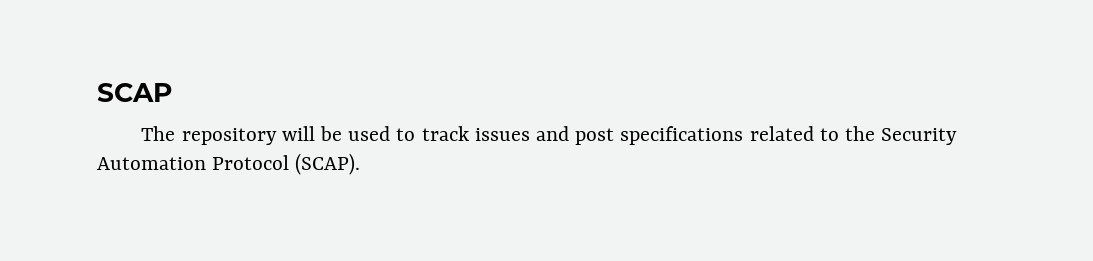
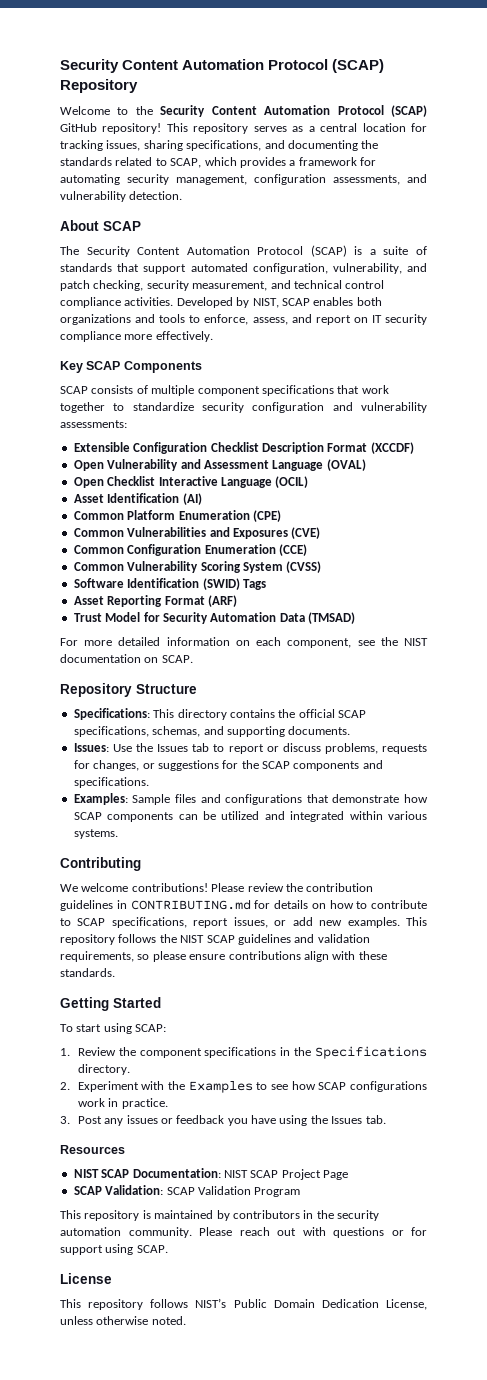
[97,83,172,102] [141,126,958,145] [97,153,361,175] SCAP // The repository will be used to track issues and post specifications related to the Security Automation Protocol (SCAP). -> [60,59,385,73] [60,79,138,93] [60,105,427,117] [60,123,428,134] [60,140,379,151] [60,157,376,168] [60,174,427,185] [60,191,183,202] [60,220,141,231] [60,245,427,257] [60,263,427,274] [60,280,385,291] [60,297,382,308] [60,314,427,325] [60,331,213,342] [60,361,202,373] [60,385,389,396] [60,402,427,413] [60,420,127,428] [73,442,414,454] [73,459,366,471] [73,476,309,488] [73,493,202,505] [73,510,281,522] [73,527,321,539] [73,544,307,556] [73,561,322,573] [73,578,266,590] [73,595,237,607] [73,612,355,624] [60,637,429,648] [60,654,193,663] [60,683,197,697] [73,708,366,720] [73,726,351,737] [73,743,427,754] [73,760,383,771] [73,777,149,788] [73,793,428,805] [73,811,427,822] [73,829,118,839] [60,857,141,871] [60,883,374,892] [60,899,427,911] [60,917,428,928] [60,934,370,945] [60,951,387,962] [60,968,115,977] [60,997,161,1011] [60,1023,167,1034] [60,1046,427,1059] [77,1064,130,1075] [60,1081,427,1093] [77,1098,168,1109] [60,1115,386,1126] [60,1145,125,1154] [73,1168,348,1180] [73,1185,301,1197] [60,1210,379,1221] [60,1227,427,1238] [60,1244,168,1255] [60,1273,112,1284] [60,1298,427,1310] [60,1316,186,1325] Security Content Automation Protocol (SCAP) Repository // Welcome to the Security Content Automation Protocol (SCAP) GitHub repository! This repository serves as a central location for tracking issues, sharing specifications, and documenting the standards related to SCAP, which provides a framework for automating security management, configuration assessments, and vulnerability detection. // About SCAP // The Security Content Automation Protocol (SCAP) is a suite of standards that support automated configuration, vulnerability, and patch checking, security measurement, and technical control compliance activities. Developed by NIST, SCAP enables both organizations and tools to enforce, assess, and report on IT security compliance more effectively. // Key SCAP Components // SCAP consists of multiple component specifications that work together to standardize security configuration and vulnerability assessments: // Extensible Configuration Checklist Description Format (XCCDF) // Open Vulnerability and Assessment Language (OVAL) // Open Checklist Interactive Language (OCIL) // Asset Identification (AI) // Common Platform Enumeration (CPE) // Common Vulnerabilities and Exposures (CVE) // Common Configuration Enumeration (CCE) // Common Vulnerability Scoring System (CVSS) // Software Identification (SWID) Tags // Asset Reporting Format (ARF) // Trust Model for Security Automation Data (TMSAD) // For more detailed information on each component, see the NIST documentation on SCAP. // Repository Structure // Specifications: This directory contains the official SCAP specifications, schemas, and supporting documents. // Issues: Use the Issues tab to report or discuss problems, requests for changes, or suggestions for the SCAP components and specifications. // Examples: Sample files and configurations that demonstrate how SCAP components can be utilized and integrated within various systems. // Contributing // We welcome contributions! Please review the contribution guidelines in CONTRIBUTING.md for details on how to contribute to SCAP specifications, report issues, or add new examples. This repository follows the NIST SCAP guidelines and validation requirements, so please ensure contributions align with these standards. // Getting Started // To start using SCAP: // 1. Review the component specifications in the Specifications directory. // 2. Experiment with the Examples to see how SCAP configurations work in practice. // 3. Post any issues or feedback you have using the Issues tab. // Resources // NIST SCAP Documentation: NIST SCAP Project Page // SCAP Validation: SCAP Validation Program // This repository is maintained by contributors in the security automation community. Please reach out with questions or for support using SCAP. // License // This repository follows NIST’s Public Domain Dedication License, unless otherwise noted.

